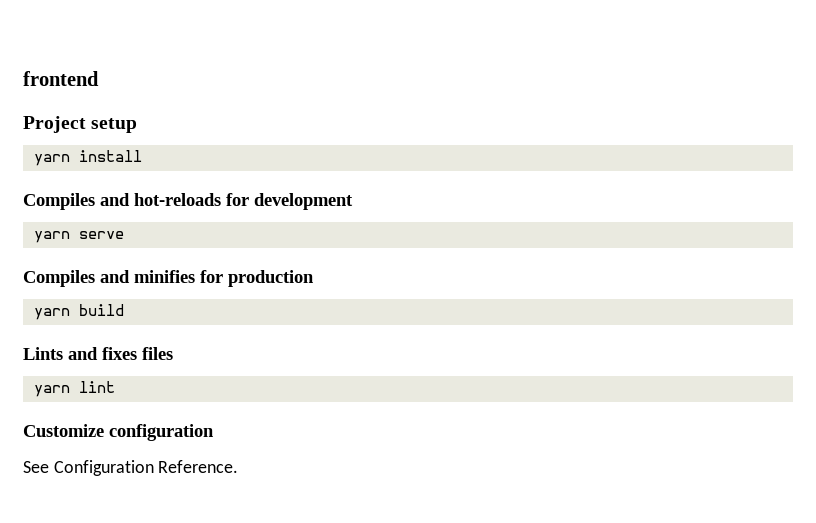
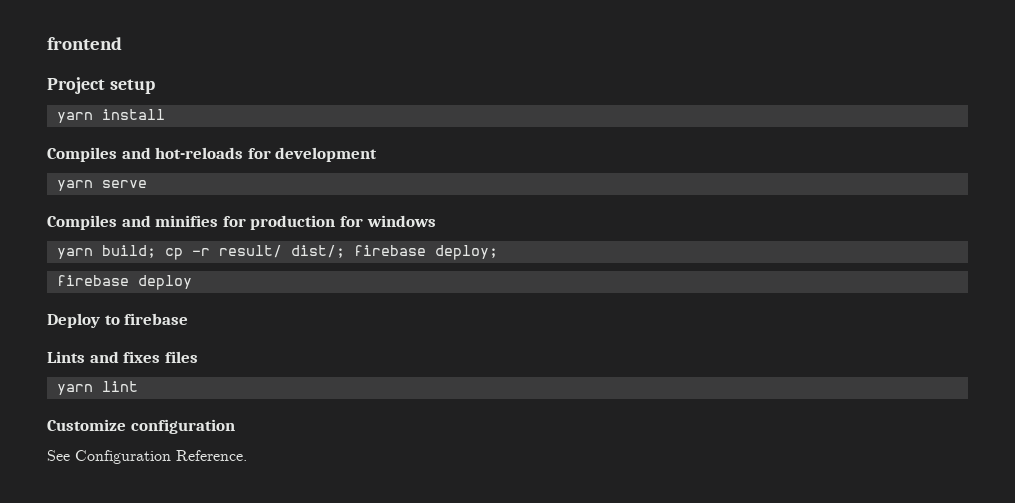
[33,304,124,320] // yarn build -> [339,215,436,227] [56,245,498,260] [56,275,192,290] [47,313,189,328] for windows // yarn build; cp -r result/ dist/; firebase deploy; // firebase deploy // Deploy to firebase

